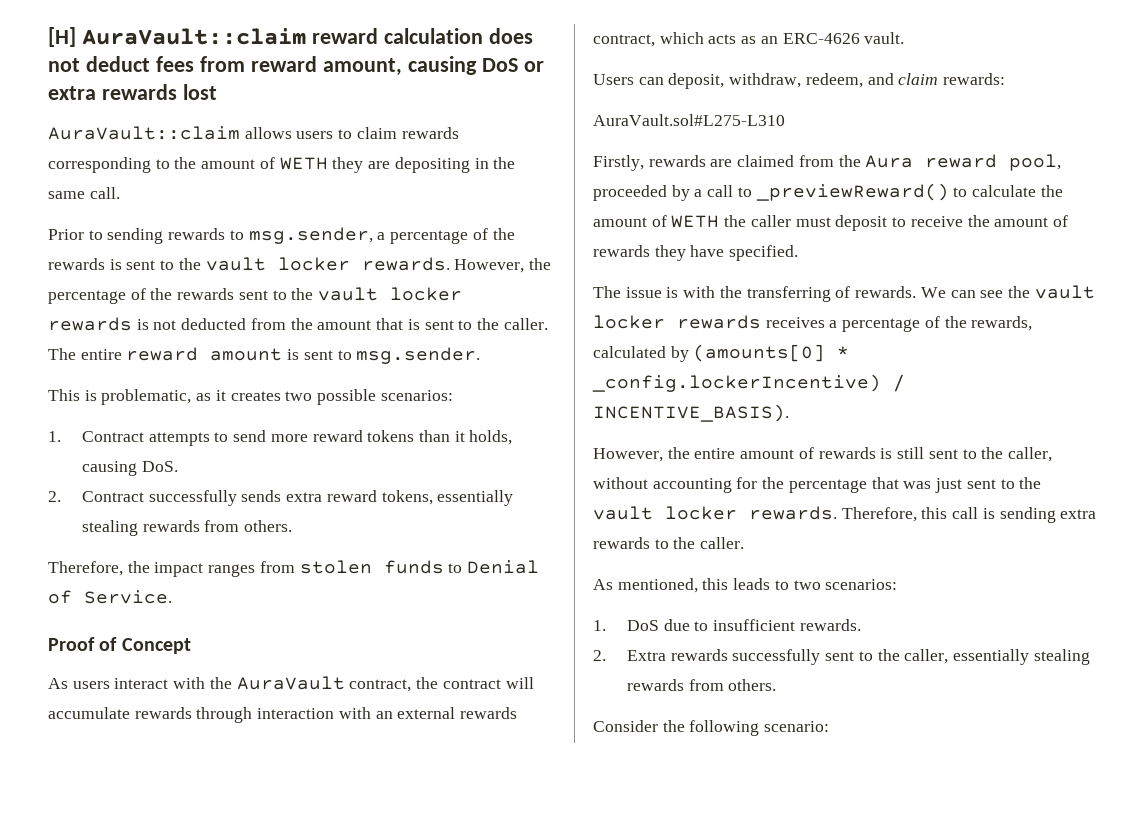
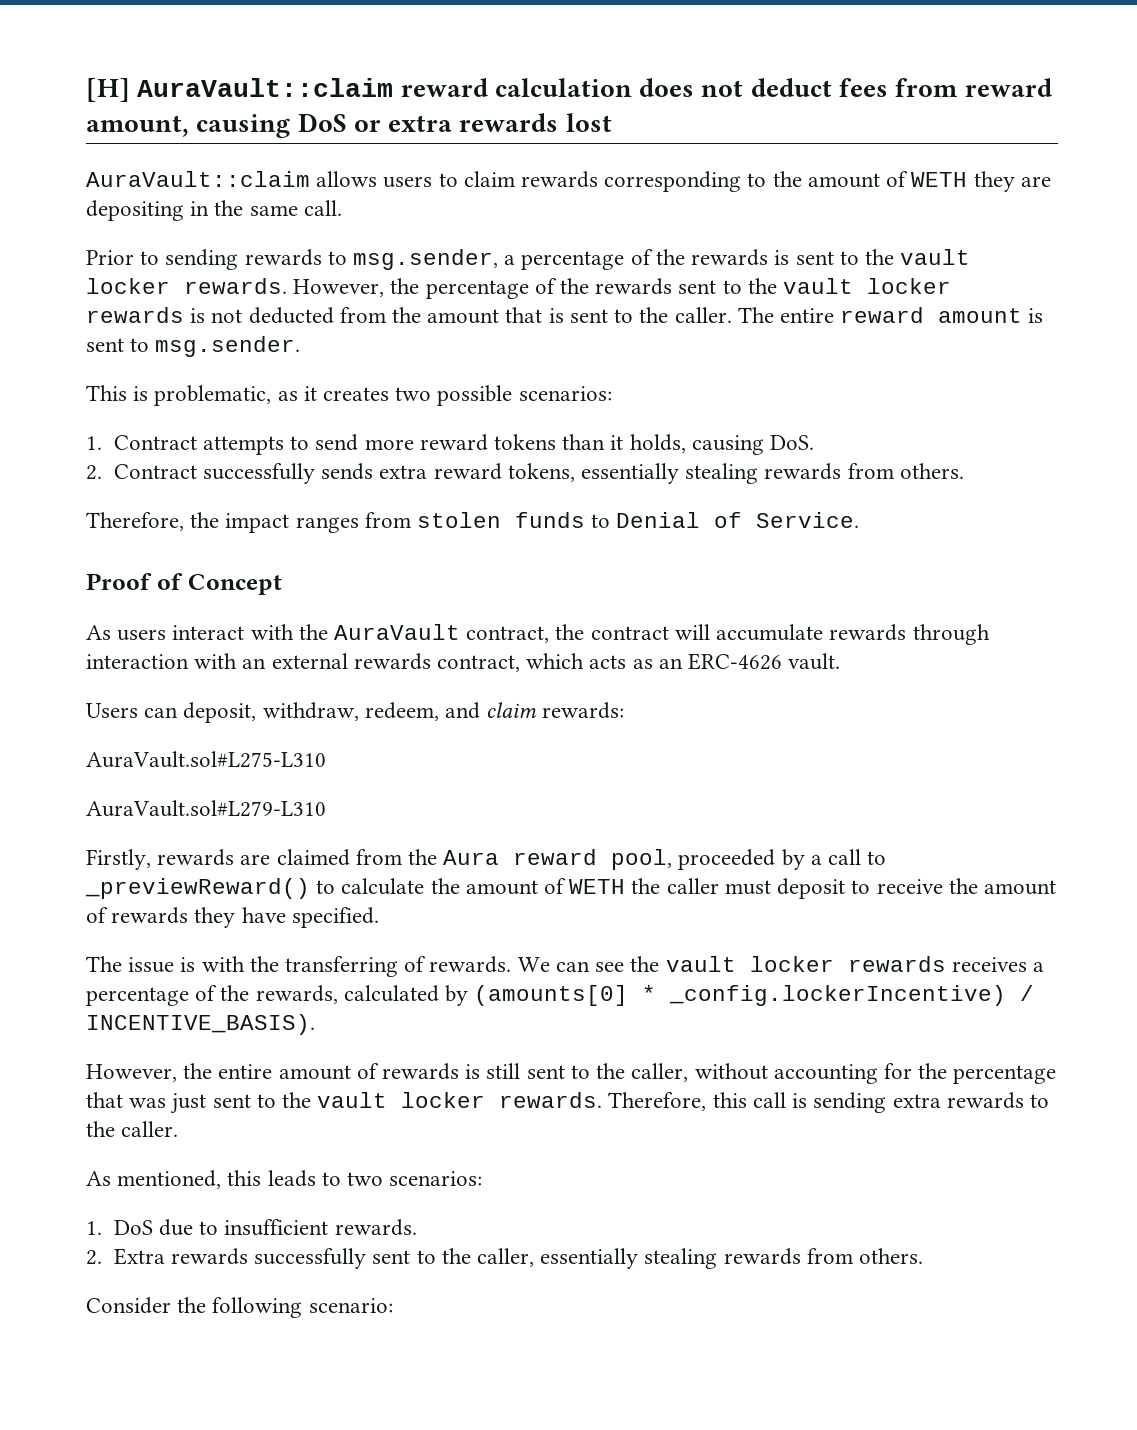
(785, 120) none -> [86,800,326,817] // AuraVault.sol#L279-L310

